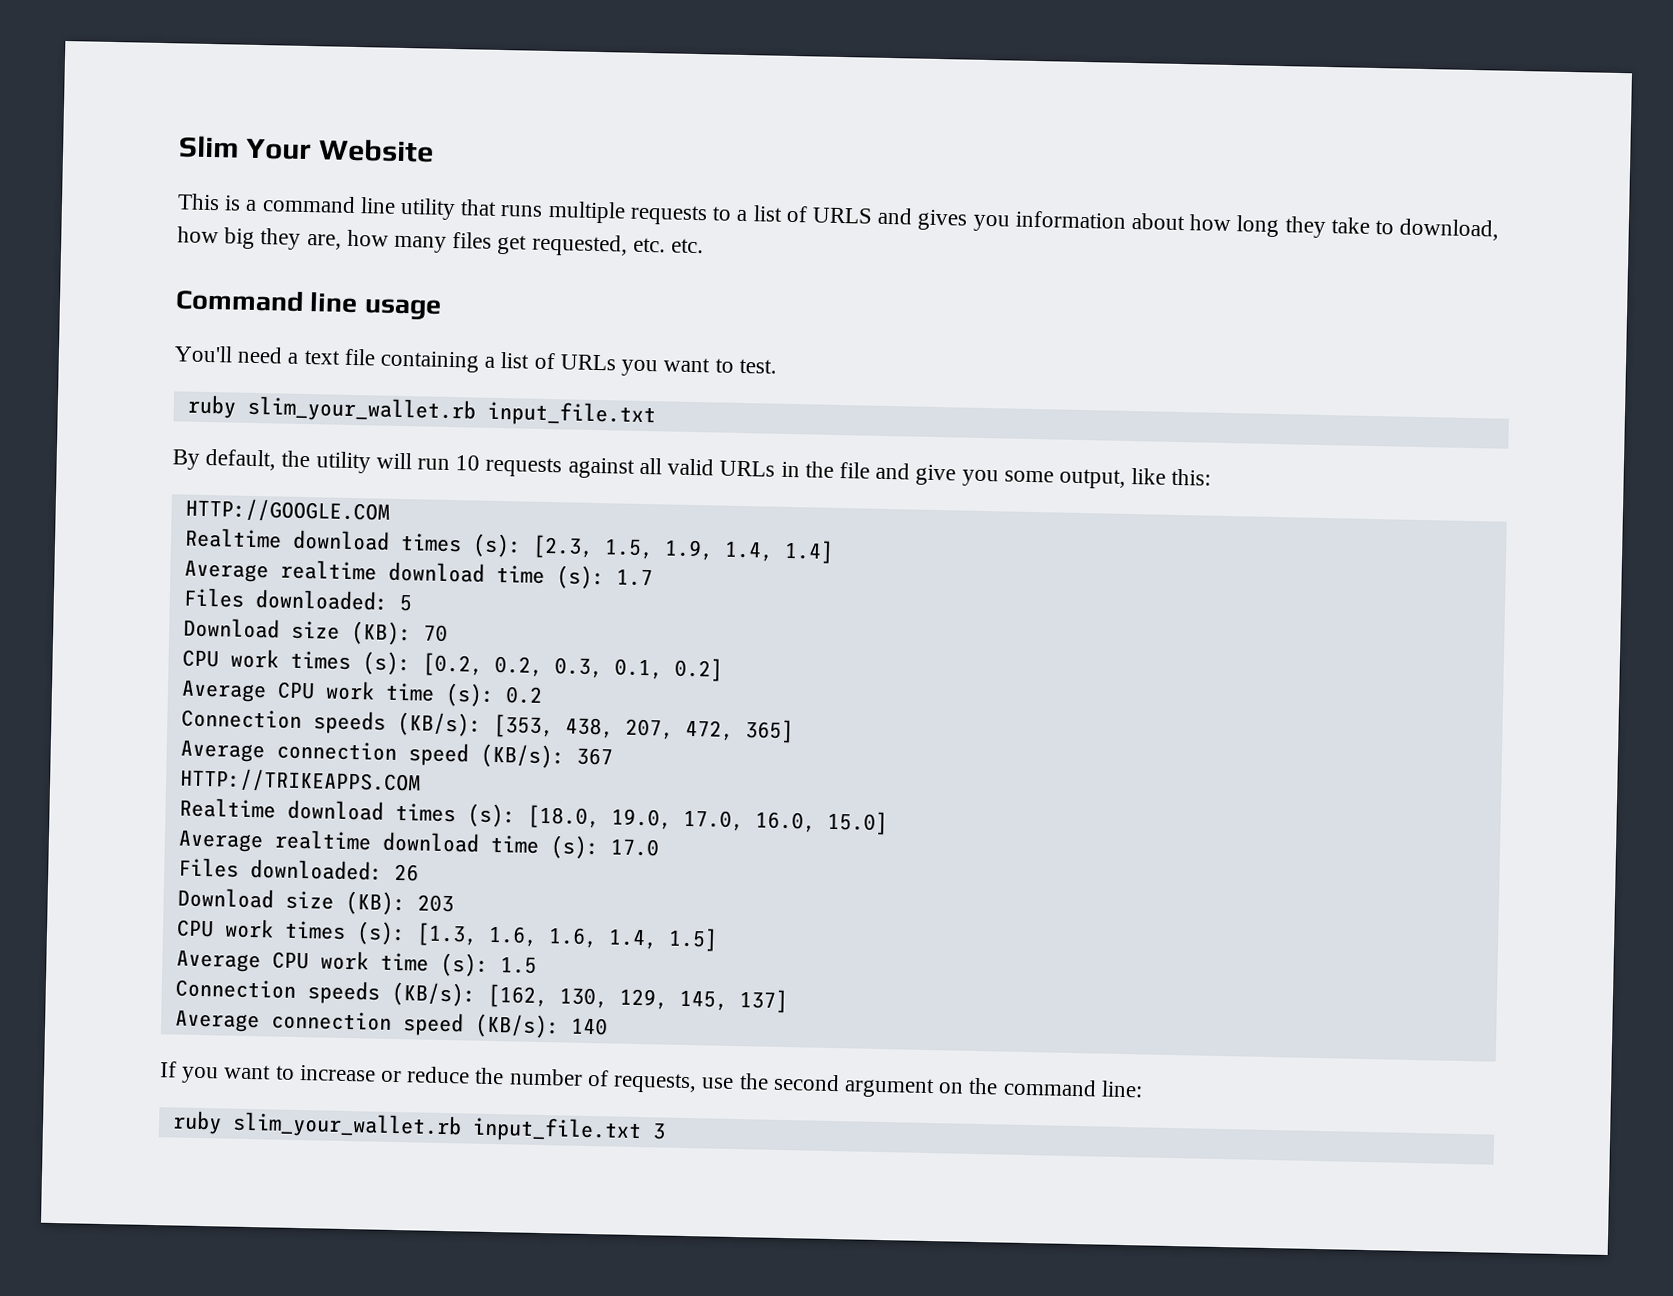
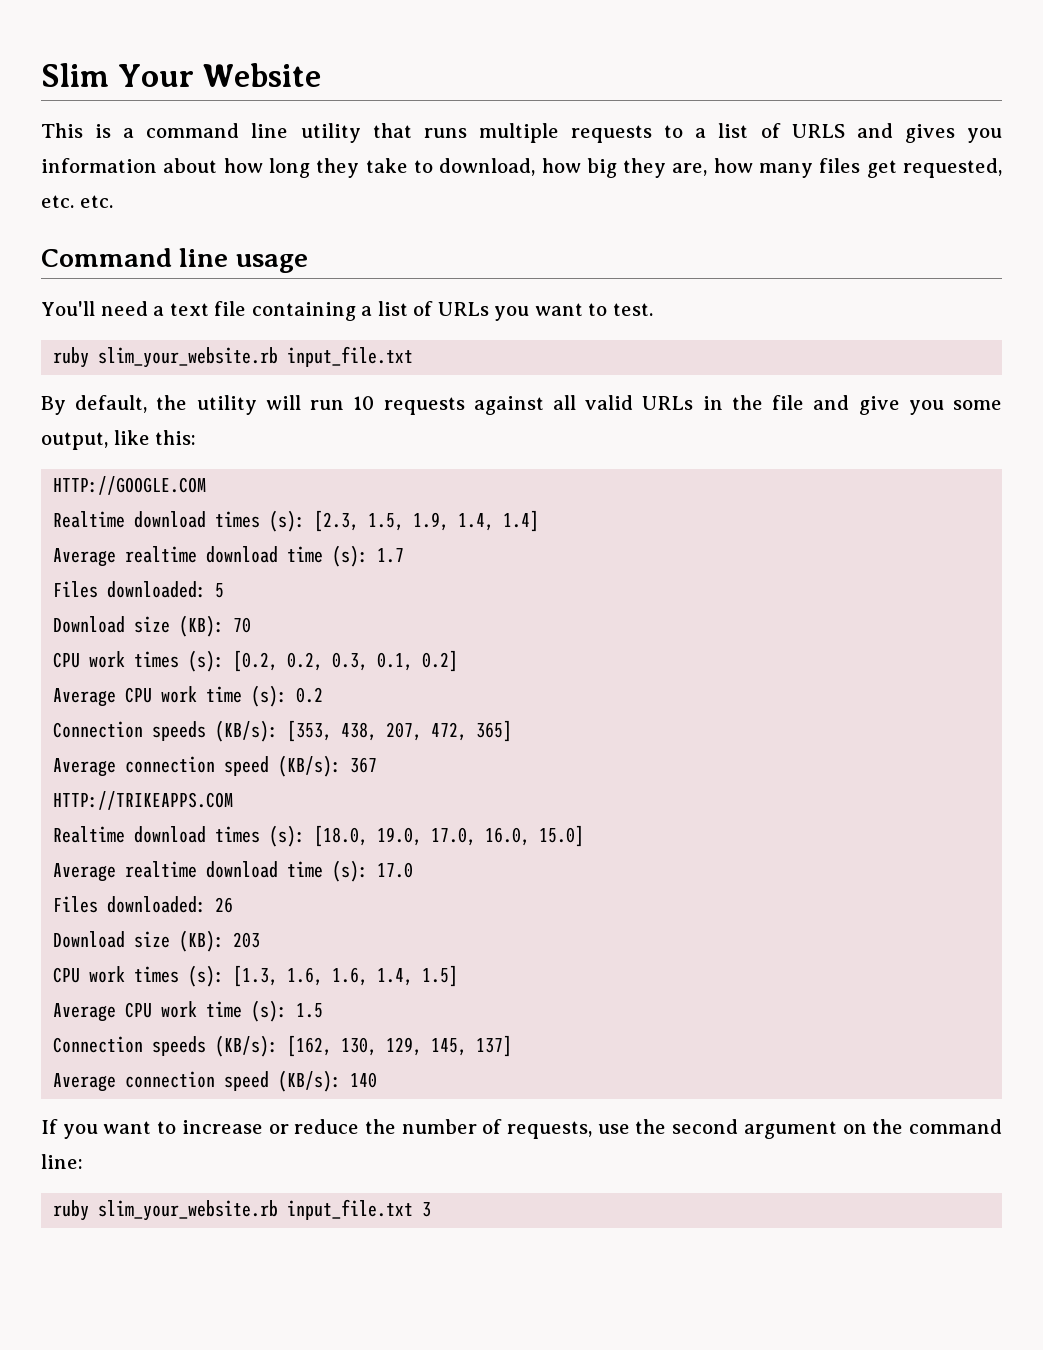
[246,395,477,424] slim_your_wallet.rb -> [98,347,279,368] slim_your_website.rb
[231,1111,462,1140] slim_your_wallet.rb -> [98,1200,279,1221] slim_your_website.rb

